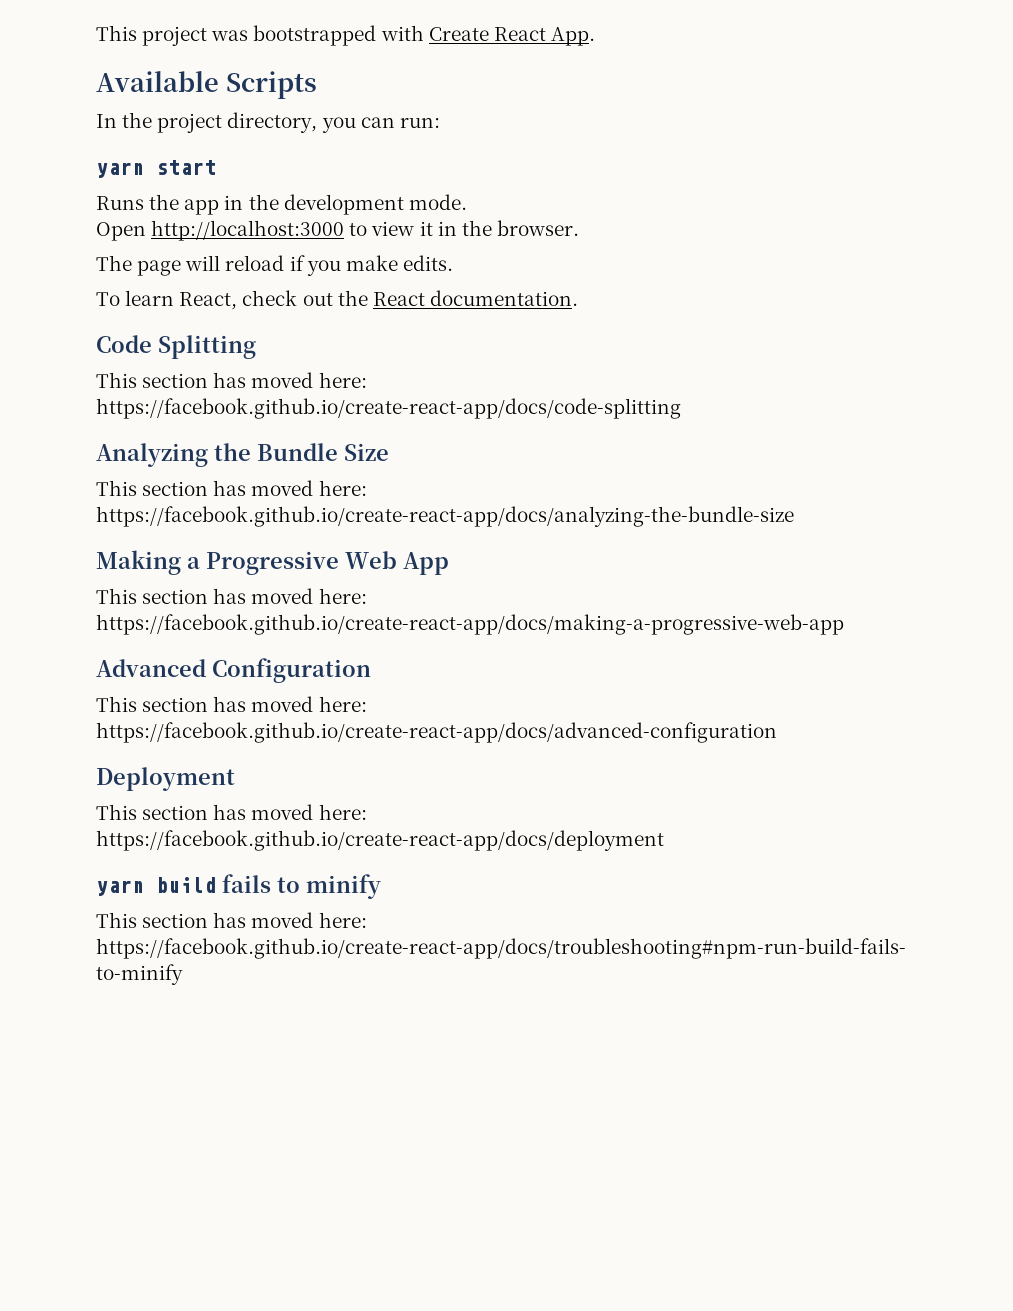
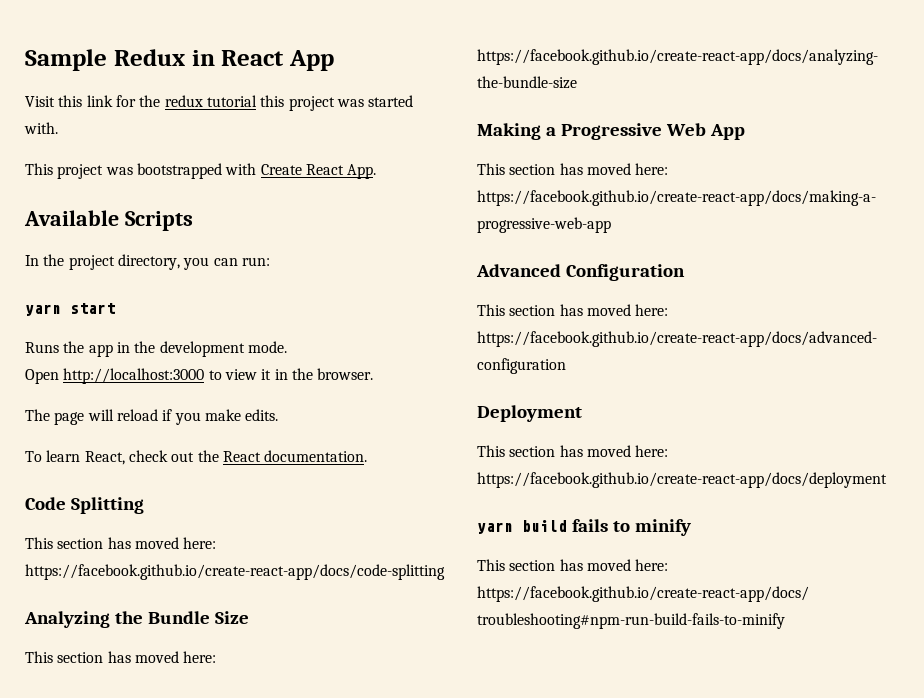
(96, 33) none -> [25,49,334,71] [25,95,414,111] [24,122,58,134] Sample Redux in React App // Visit this link for the redux tutorial this project was started with. //

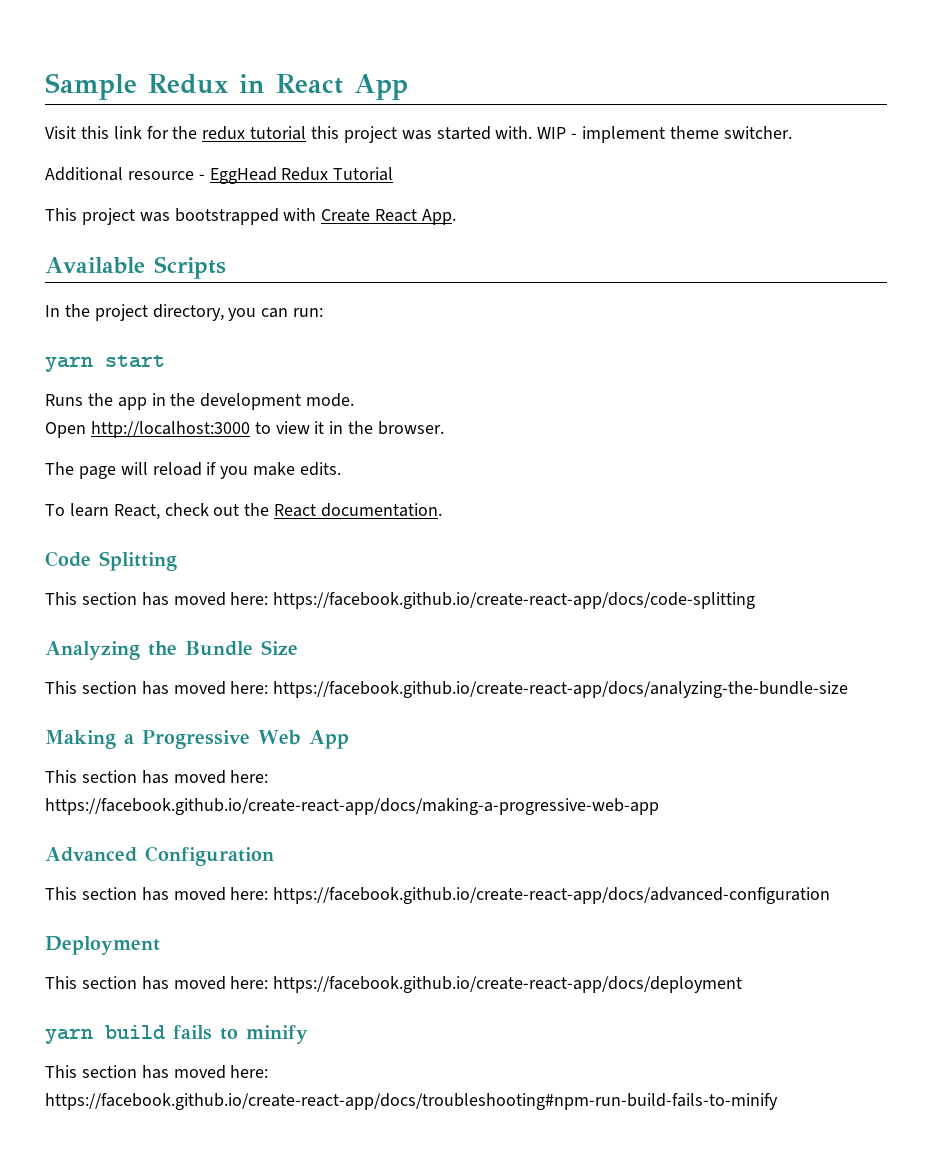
(58, 128) none -> [537,126,792,143] [45,167,394,184] WIP - implement theme switcher. // Additional resource - EggHead Redux Tutorial

